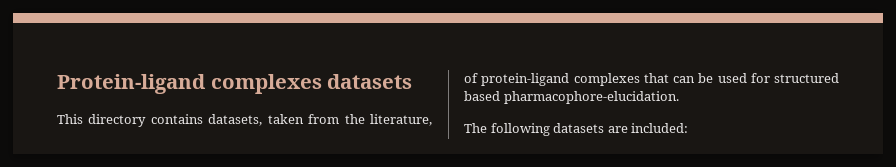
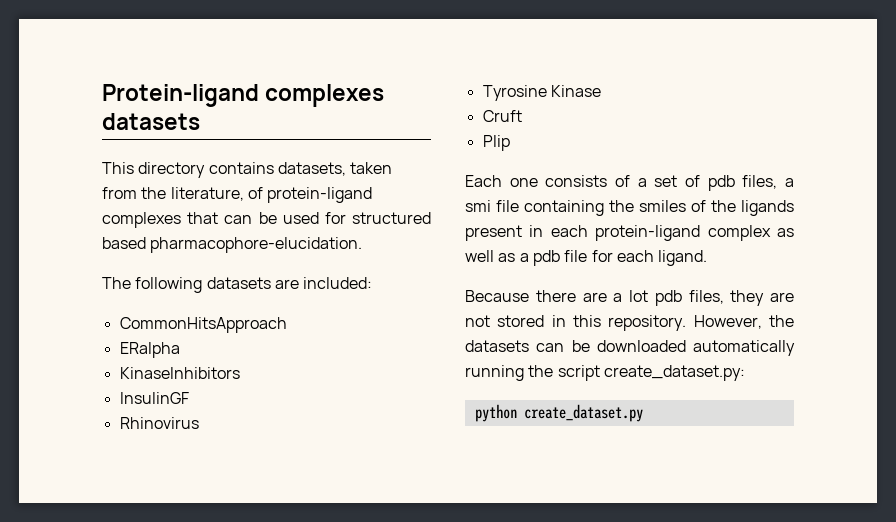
(689, 128) none -> [119,317,287,333] [119,342,180,358] [119,367,240,379] [119,392,189,404] [119,417,199,429] [482,85,601,101] [482,110,522,122] [482,135,510,151] [465,175,794,191] [465,200,794,216] [465,225,794,241] [465,250,708,266] [465,290,794,306] [465,315,794,331] [465,340,795,356] [465,365,745,381] [474,404,643,422] // CommonHitsApproach // ERalpha // KinaseInhibitors // InsulinGF // Rhinovirus // Tyrosine Kinase // Cruft // Plip // Each one consists of a set of pdb files, a smi file containing the smiles of the ligands present in each protein-ligand complex as well as a pdb file for each ligand. // Because there are a lot pdb files, they are not stored in this repository. However, the datasets can be downloaded automatically running the script create_dataset.py: // python create_dataset.py

